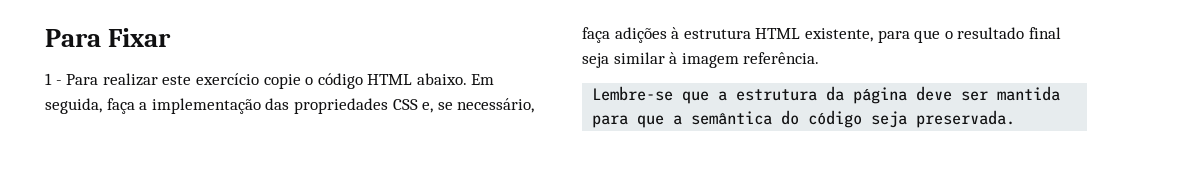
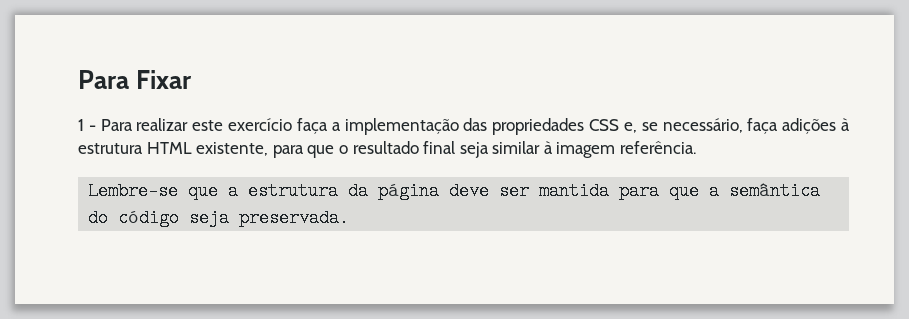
[263,73,495,89] [45,98,102,114] copie o código HTML abaixo. Em seguida, -> (293, 124) none

